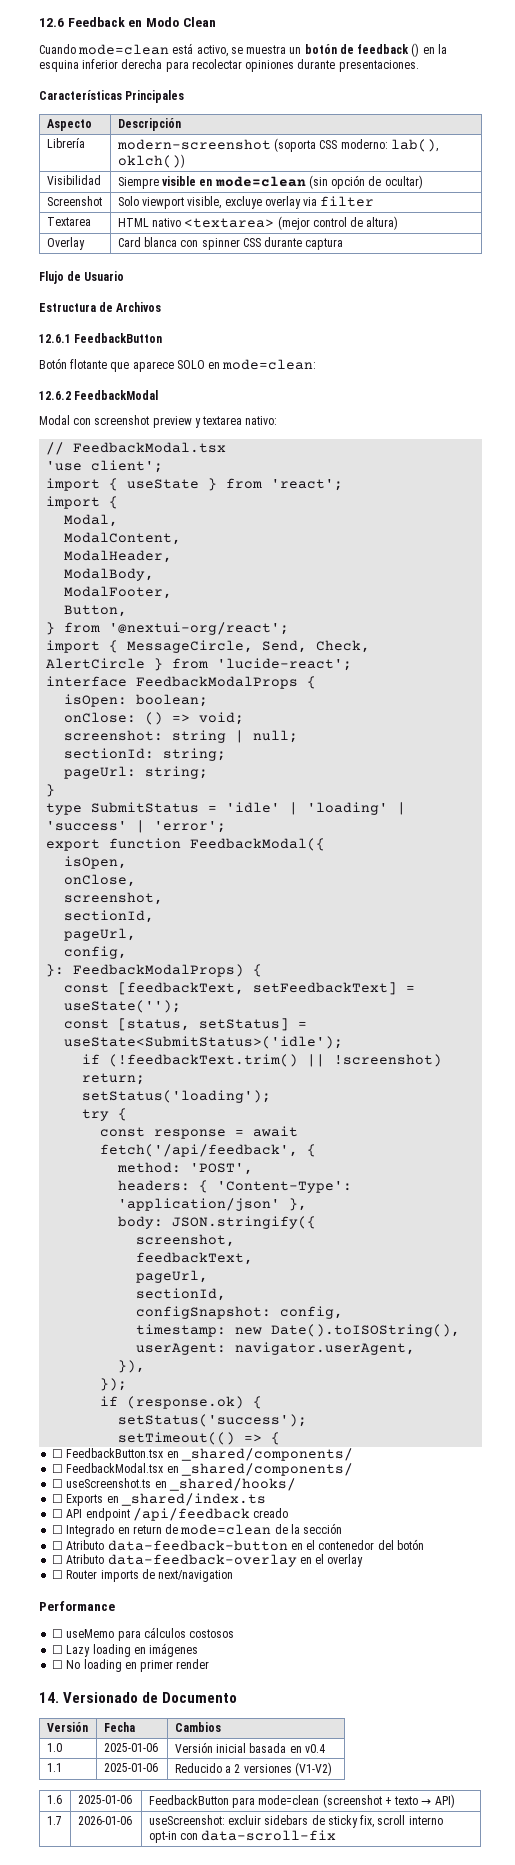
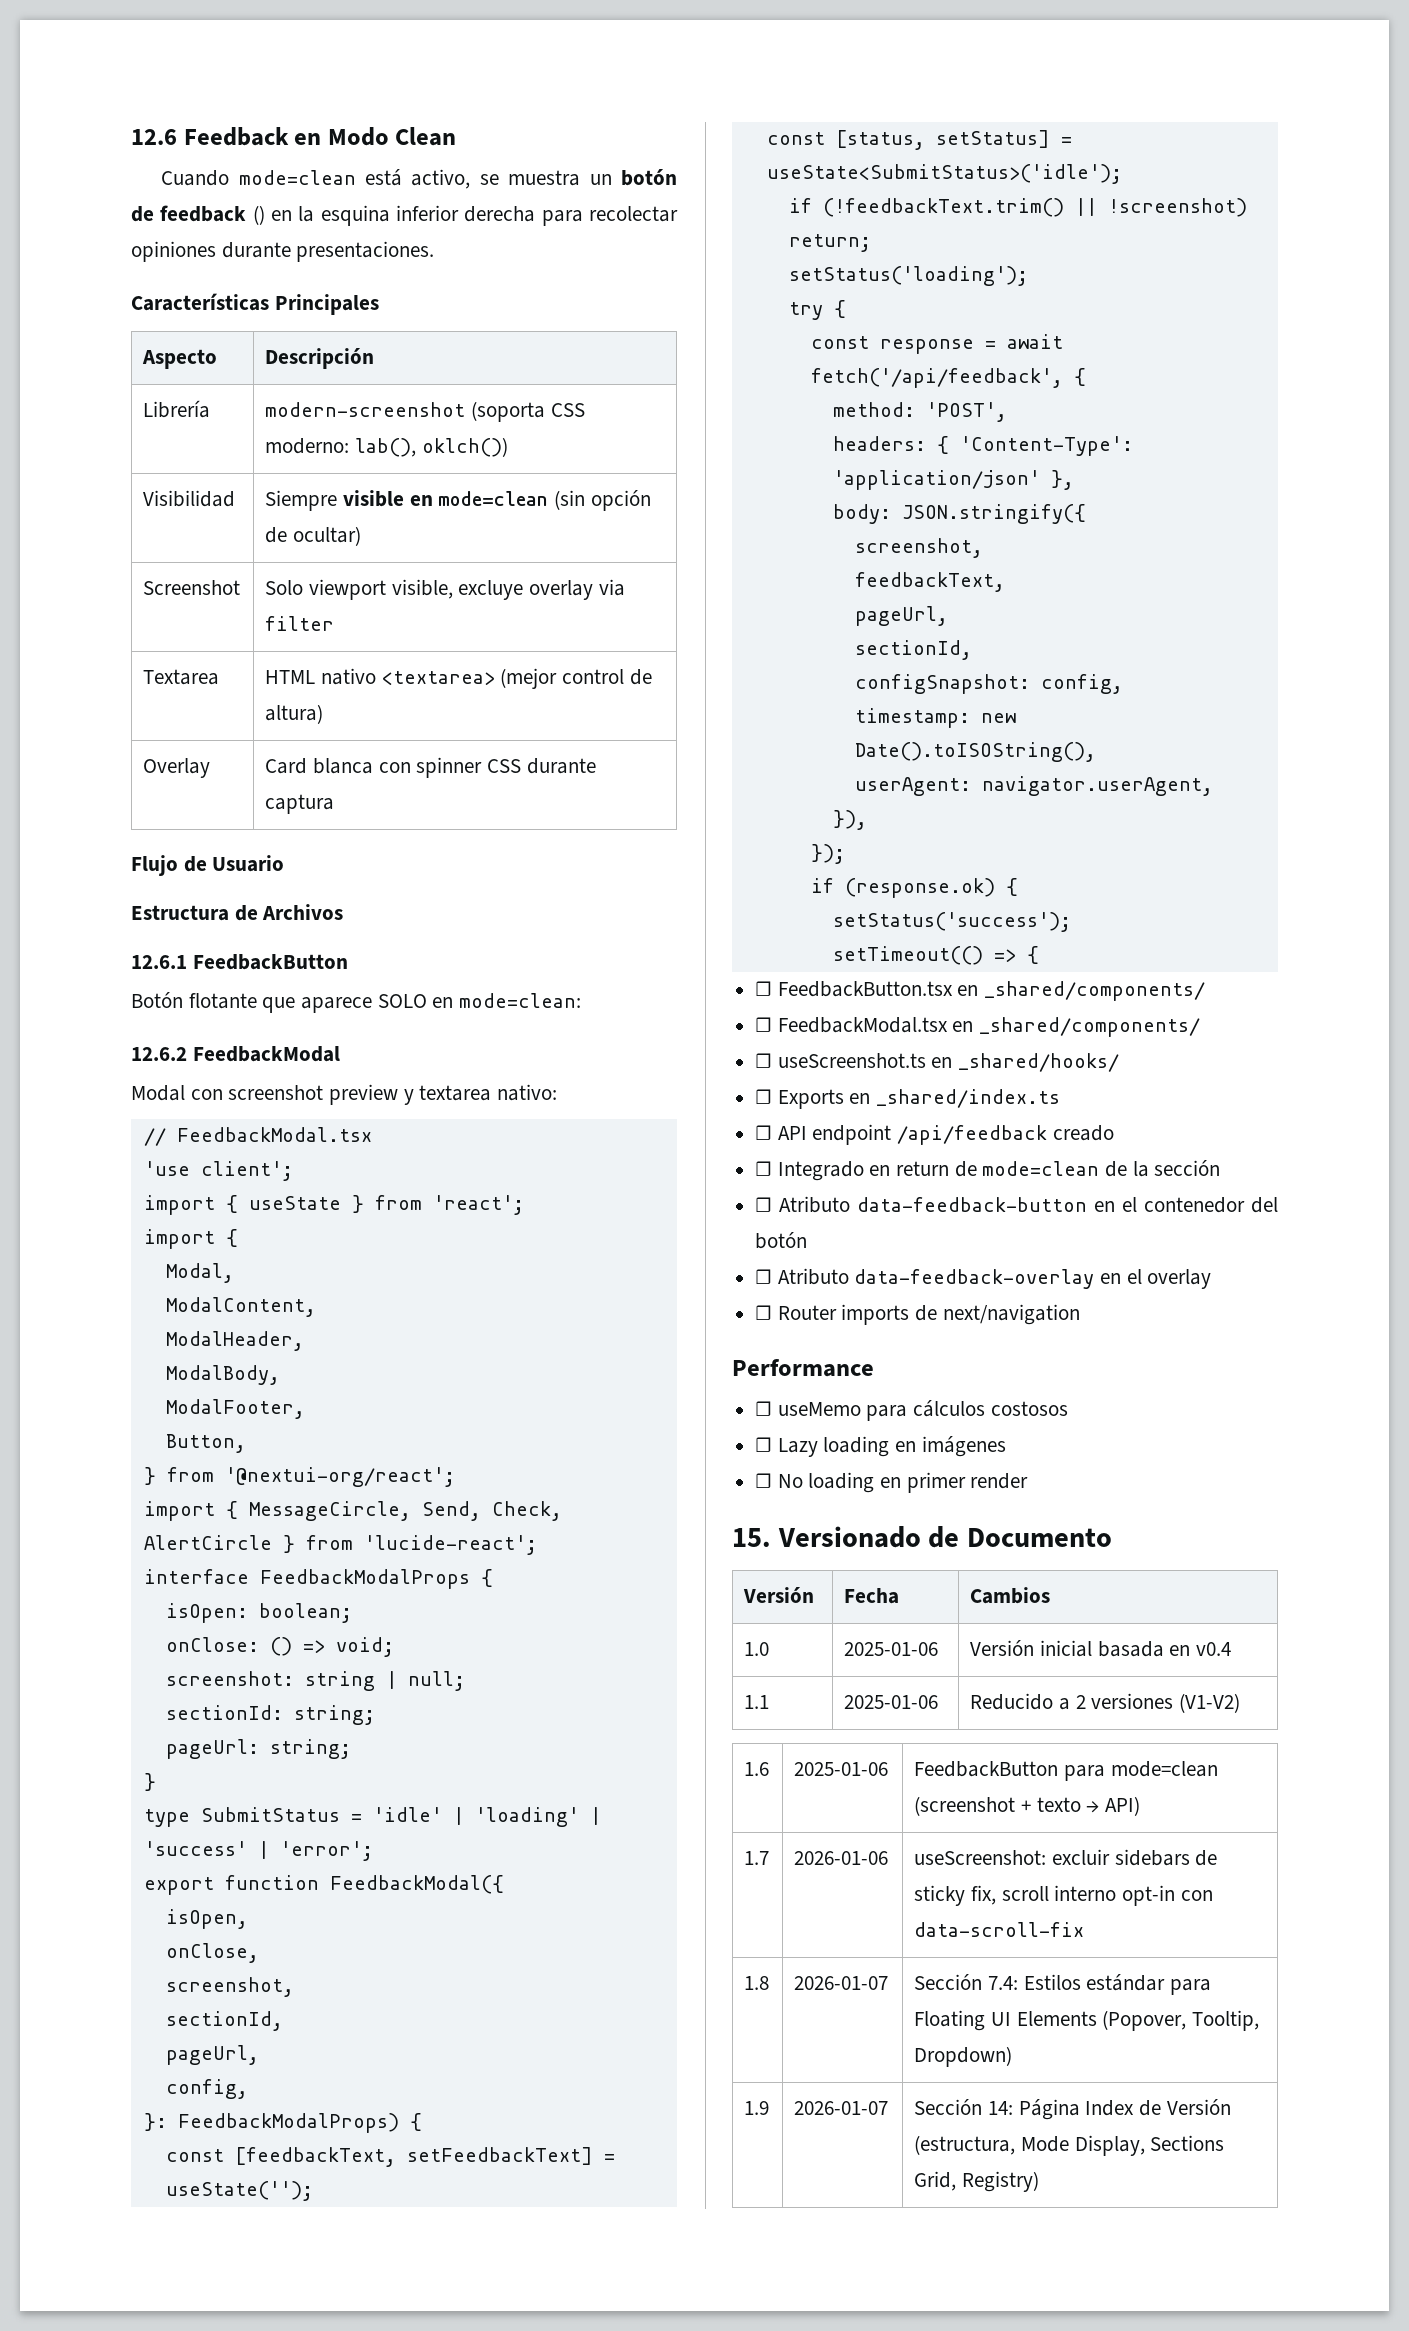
[39,1692,59,1703] 14. -> [732,1528,771,1547] 15.
(337, 1835) none -> [744,1976,770,1990] [794,1976,889,1990] [914,1974,1212,1995] [914,2010,1260,2031] [914,2046,1013,2067] [744,2101,770,2115] [794,2101,889,2115] [914,2099,1231,2120] [914,2135,1225,2156] [914,2171,1039,2192] // 1.8 | 2026-01-07 | Sección 7.4: Estilos estándar para Floating UI Elements (Popover, Tooltip, Dropdown) // 1.9 | 2026-01-07 | Sección 14: Página Index de Versión (estructura, Mode Display, Sections Grid, Registry)

